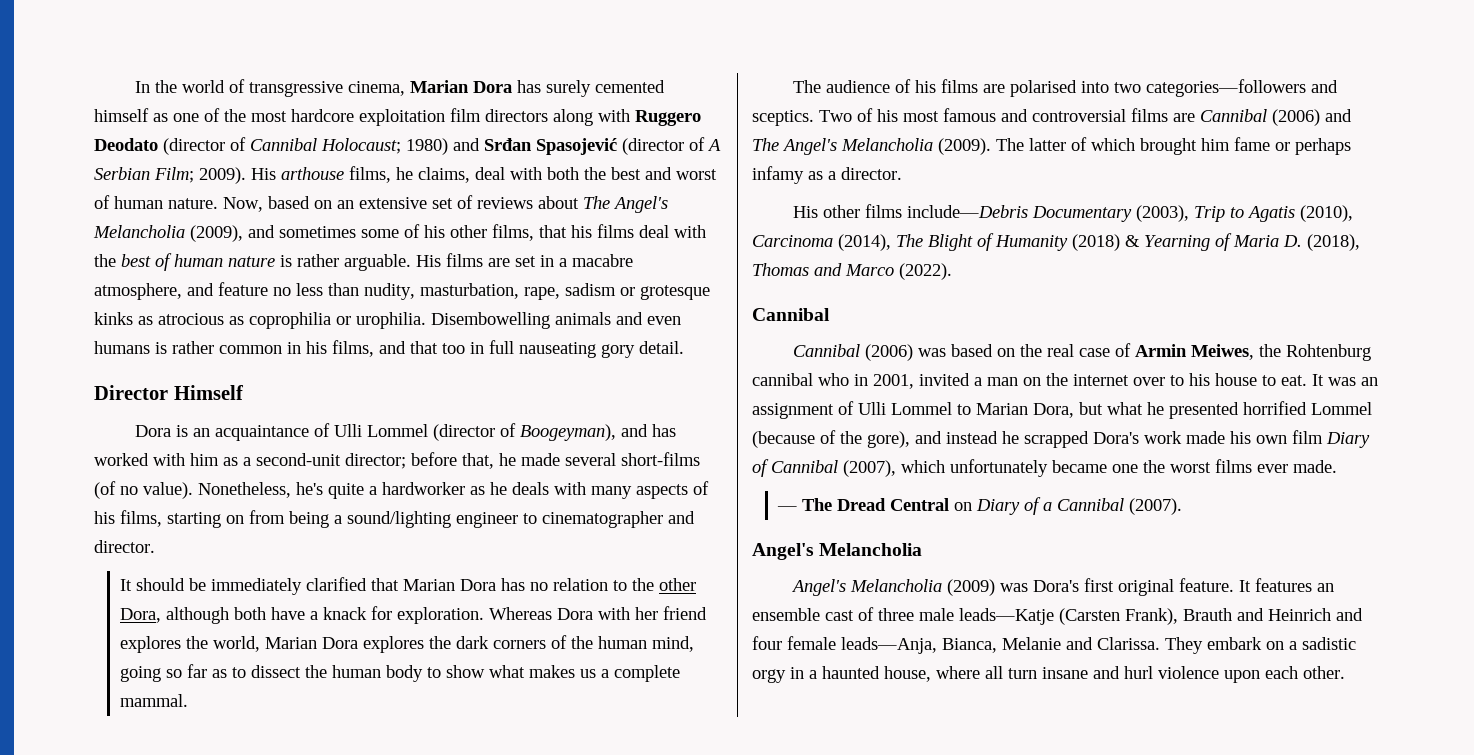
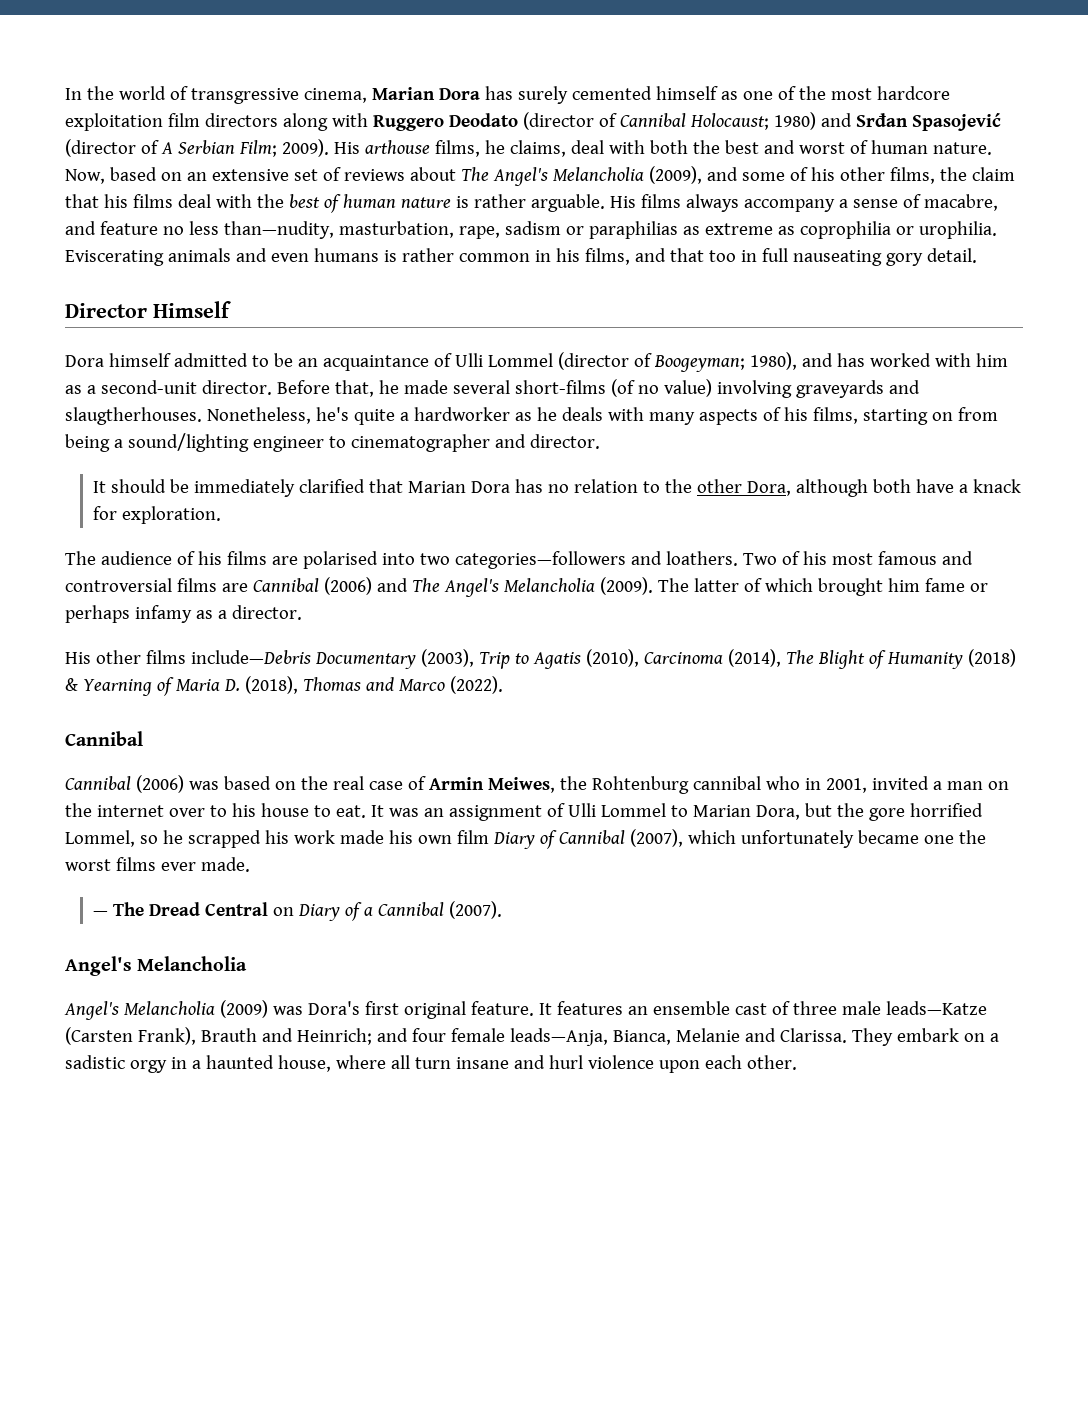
[279,226,356,238] sometimes -> (738, 174) none
(534, 232) none -> [939,167,1015,181] the claim
[488,254,633,267] [94,283,182,300] are set in a macabre atmosphere, -> [685,194,998,212] always accompany a sense of macabre,
[328,283,415,300] than nudity, -> [223,221,334,239] than—nudity,
[640,285,710,300] [94,312,224,325] grotesque kinks as atrocious -> [588,221,773,239] paraphilias as extreme
[431,312,550,329] Disembowelling -> [65,250,164,266] Eviscerating
[176,425,189,437] is -> [108,353,293,367] himself admitted to be
[520,424,617,441] Boogeyman), -> [653,352,797,372] Boogeyman; 1980),
[345,452,457,469] director; before -> [201,380,330,395] director. Before
[143,482,193,499] value). -> [663,379,920,398] [65,407,202,425] value) involving graveyards and slaugtherhouses.
[489,606,708,620] [120,635,695,653] [120,664,681,682] [120,694,189,707] Whereas Dora with her friend explores the world, Marian Dora explores the dark corners of the human mind, going so far as to dissect the human body to show what makes us a complete mammal. -> (221, 515) none
[752,110,814,126] sceptics. -> [665,551,738,566] loathers.
[1107,401,1372,419] [752,430,998,448] what he presented horrified Lommel (because of the gore), and instead -> [836,803,983,821] [65,830,158,847] the gore horrified Lommel, so
[1093,432,1139,444] Dora's -> [264,830,289,844] his
[959,608,1054,625] leads—Katje -> [885,1001,987,1015] leads—Katze
[1268,608,1331,621] Heinrich -> [296,1028,372,1045] Heinrich;

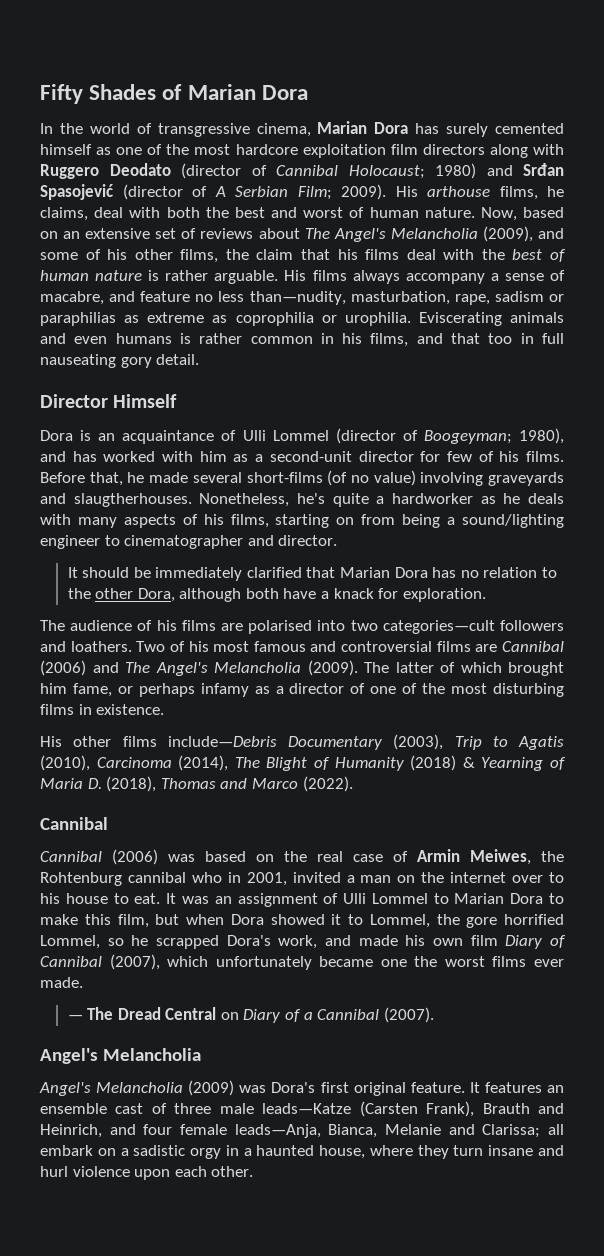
(65, 94) none -> [40,84,308,104] Fifty Shades of Marian Dora //
[108,353,293,367] himself admitted to be -> [80,430,92,441] is
[201,380,272,395] director. -> [358,451,564,462] director for few of his films.
[454,551,626,569] categories—followers -> [382,620,564,634] categories—cult followers
[924,578,965,592] fame -> [72,683,112,697] fame,
[231,605,302,620] director. -> [289,683,564,697] [40,704,165,715] director of one of the most disturbing films in existence.
[755,803,832,820] Dora, but -> [510,893,564,904] [40,914,430,928] Dora to make this film, but when Dora showed it to Lommel,
[264,830,335,844] his work -> [226,935,351,949] Dora's work, and
[296,1028,372,1045] Heinrich; -> [40,1124,102,1138] Heinrich,
[779,1028,893,1046] Clarissa. They -> [482,1124,564,1138] Clarissa; all
[390,1055,410,1069] all -> [417,1145,449,1159] they

